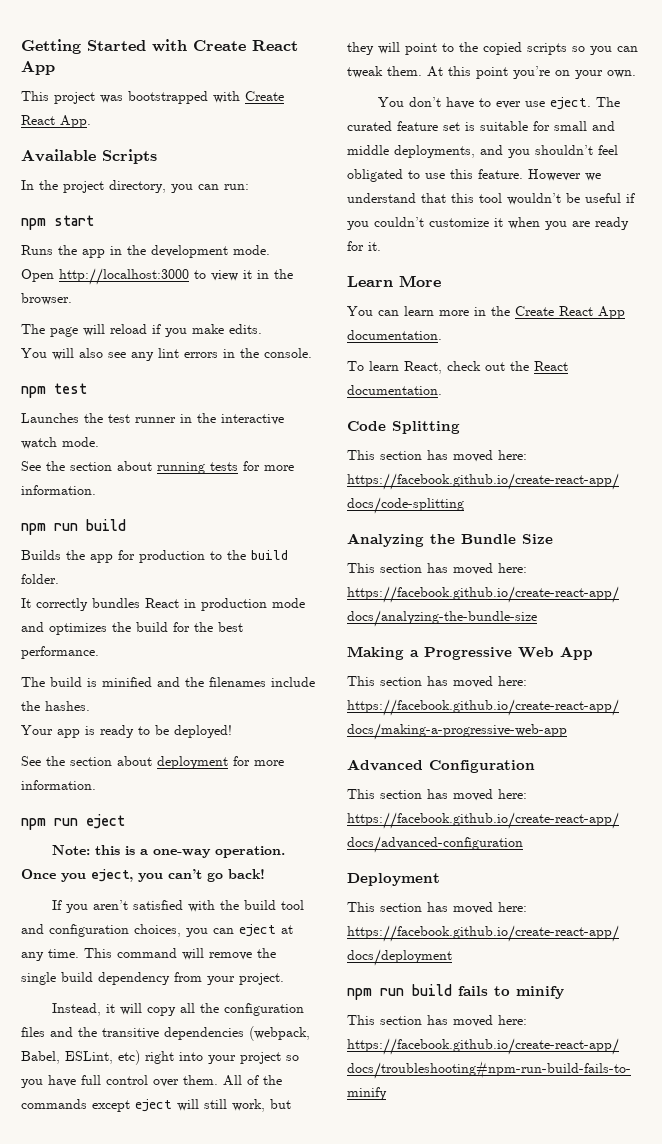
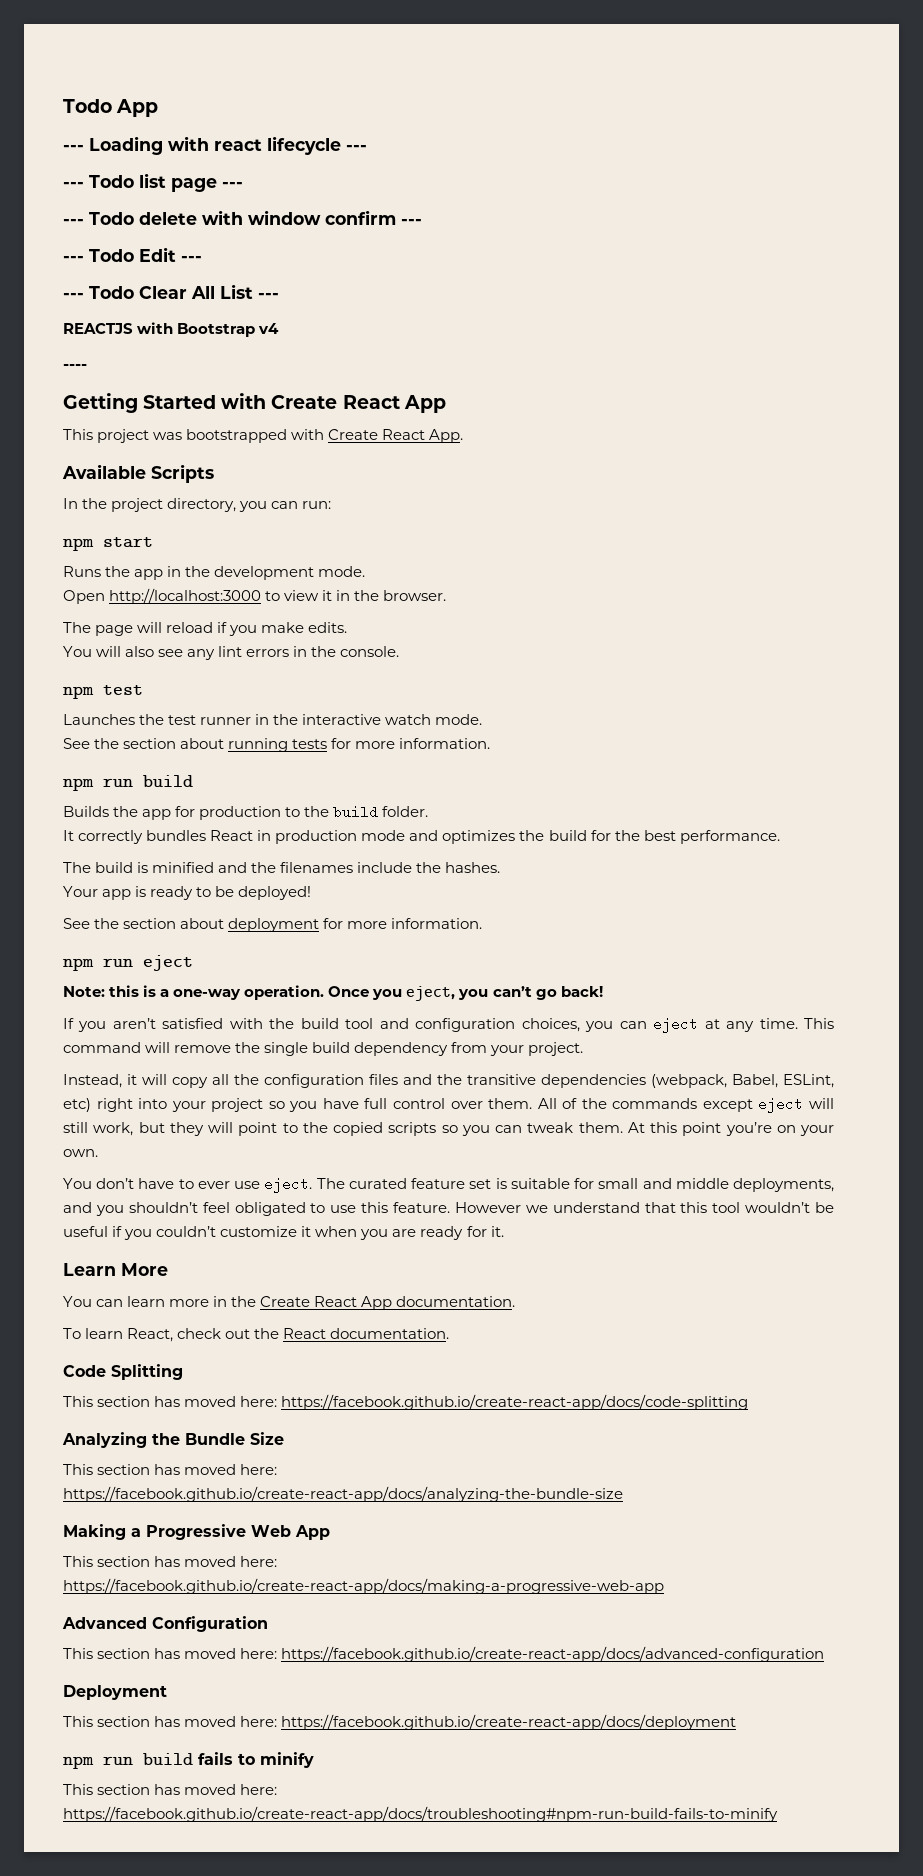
(21, 46) none -> [63,99,159,117] [63,136,367,155] [63,173,243,192] [63,210,422,225] [63,247,202,262] [63,284,279,299] [63,322,280,337] [63,364,87,370] Todo App // --- Loading with react lifecycle --- // --- Todo list page --- // --- Todo delete with window confirm --- // --- Todo Edit --- // --- Todo Clear All List --- // REACTJS with Bootstrap v4 // ---- //

